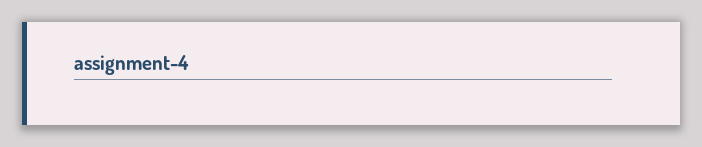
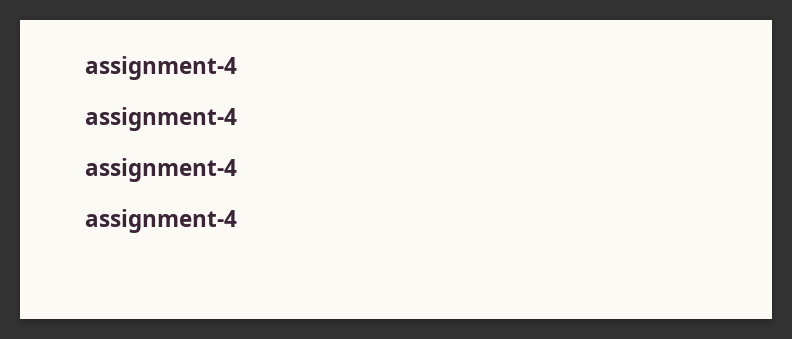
[74,55,189,75] assignment-4 -> [85,56,237,80] [85,107,237,131] [85,158,237,182] [85,209,237,233] assignment-4 // assignment-4 // assignment-4 // assignment-4

